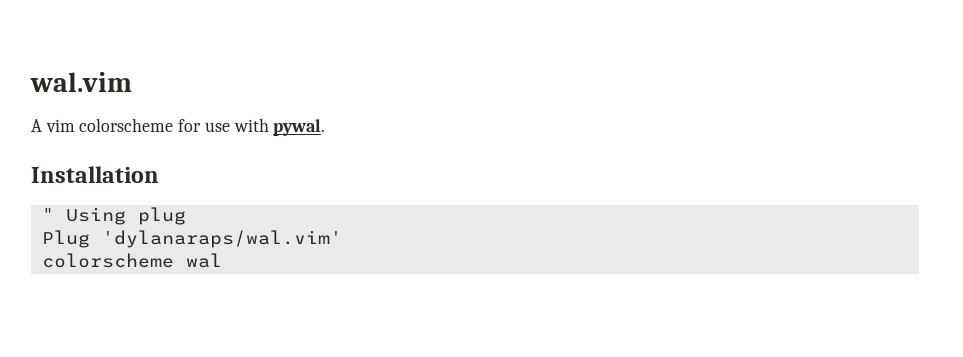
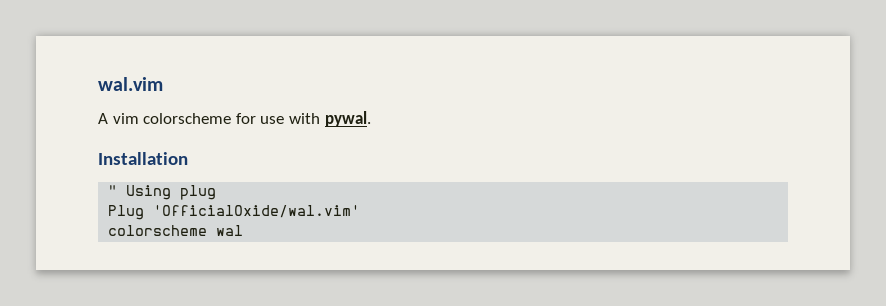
[101,230,342,248] 'dylanaraps/wal.vim' -> [153,205,361,218] 'OfficialOxide/wal.vim'

